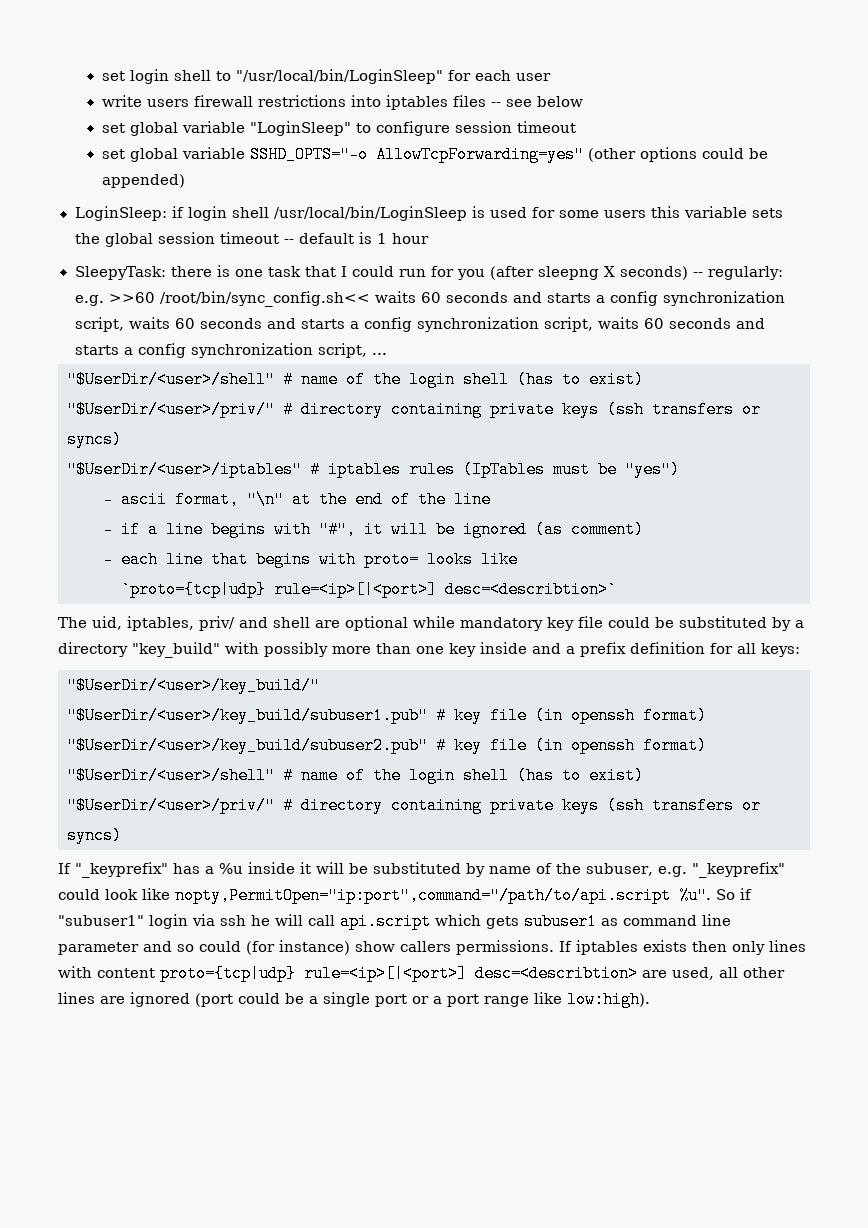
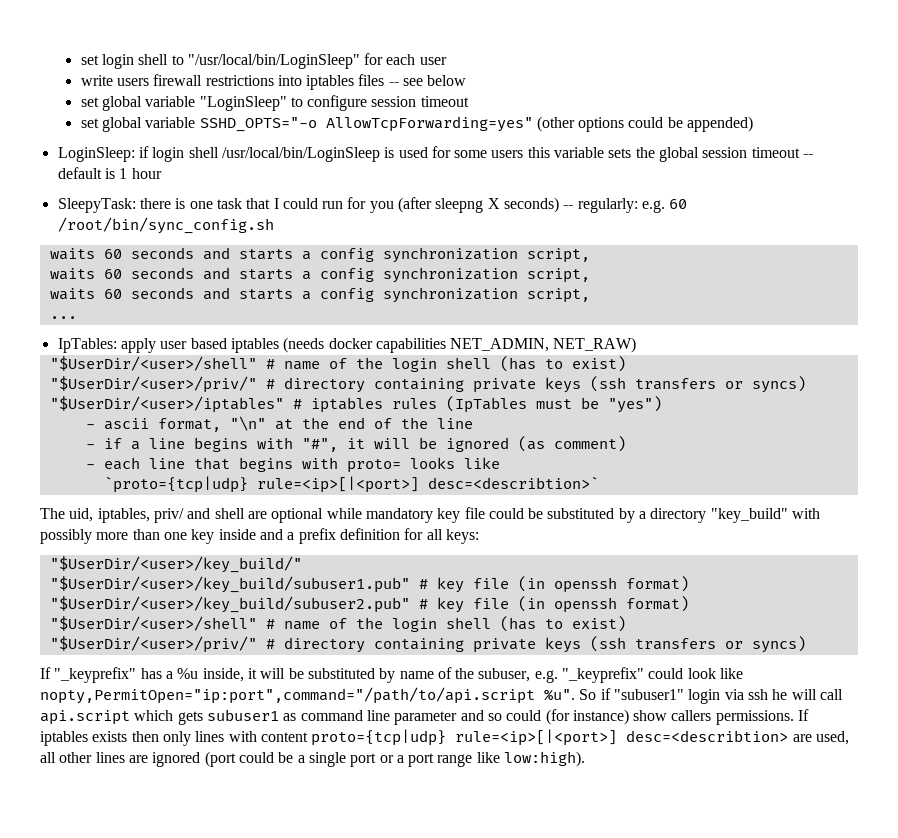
[108,291,785,307] [74,317,765,332] [74,343,367,358] >>60 /root/bin/sync_config.sh<< waits 60 seconds and starts a config synchronization script, waits 60 seconds and starts a config synchronization script, waits 60 seconds and starts a config synchronization script, -> [669,199,688,209] [57,217,274,234] [49,247,590,263] [49,267,590,283] [49,287,590,303] 60 /root/bin/sync_config.sh // waits 60 seconds and starts a config synchronization script, // waits 60 seconds and starts a config synchronization script, // waits 60 seconds and starts a config synchronization script, //
(387, 354) none -> [57,337,637,353] // IpTables: apply user based iptables (needs docker capabilities NET_ADMIN, NET_RAW)
[248,862,295,874] inside -> [202,668,244,682] inside,

